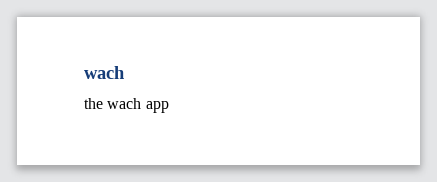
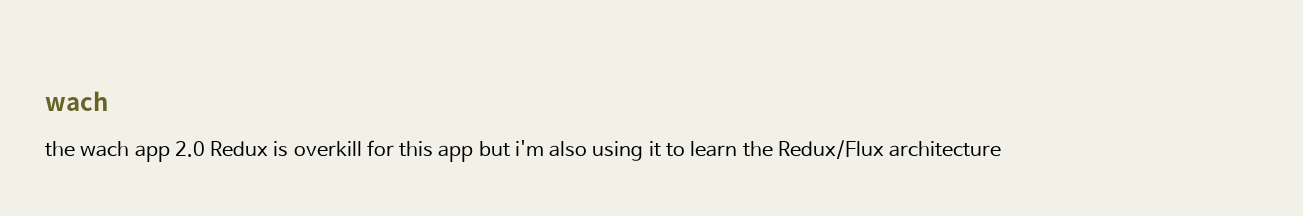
(169, 107) none -> [174,140,1002,162] 2.0 Redux is overkill for this app but i'm also using it to learn the Redux/Flux architecture

